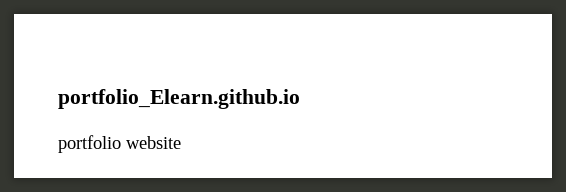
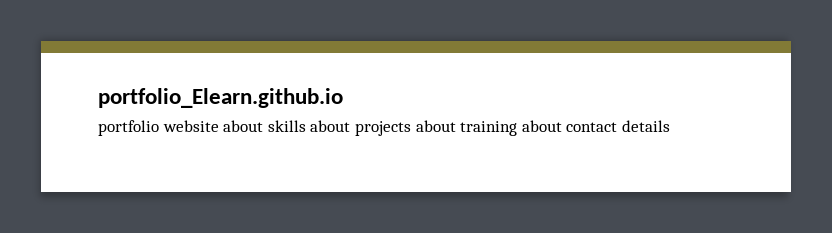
(181, 142) none -> [223,120,670,136] about skills about projects about training about contact details

